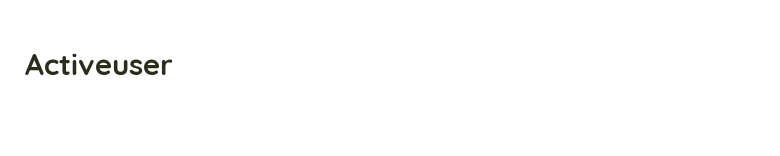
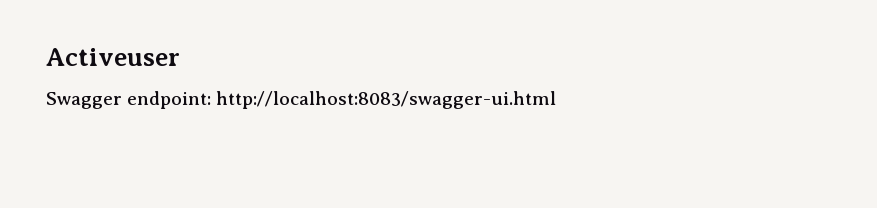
(173, 64) none -> [46,91,557,109] // Swagger endpoint: http://localhost:8083/swagger-ui.html

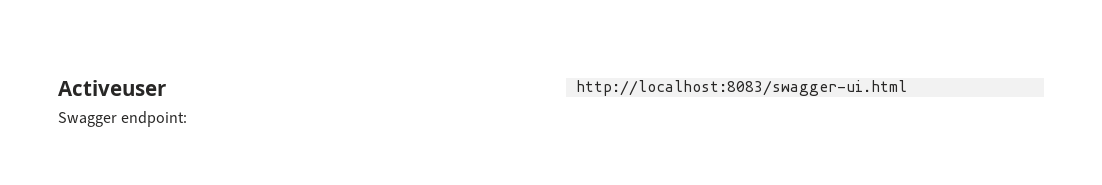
(212, 100) none -> (188, 119) //

